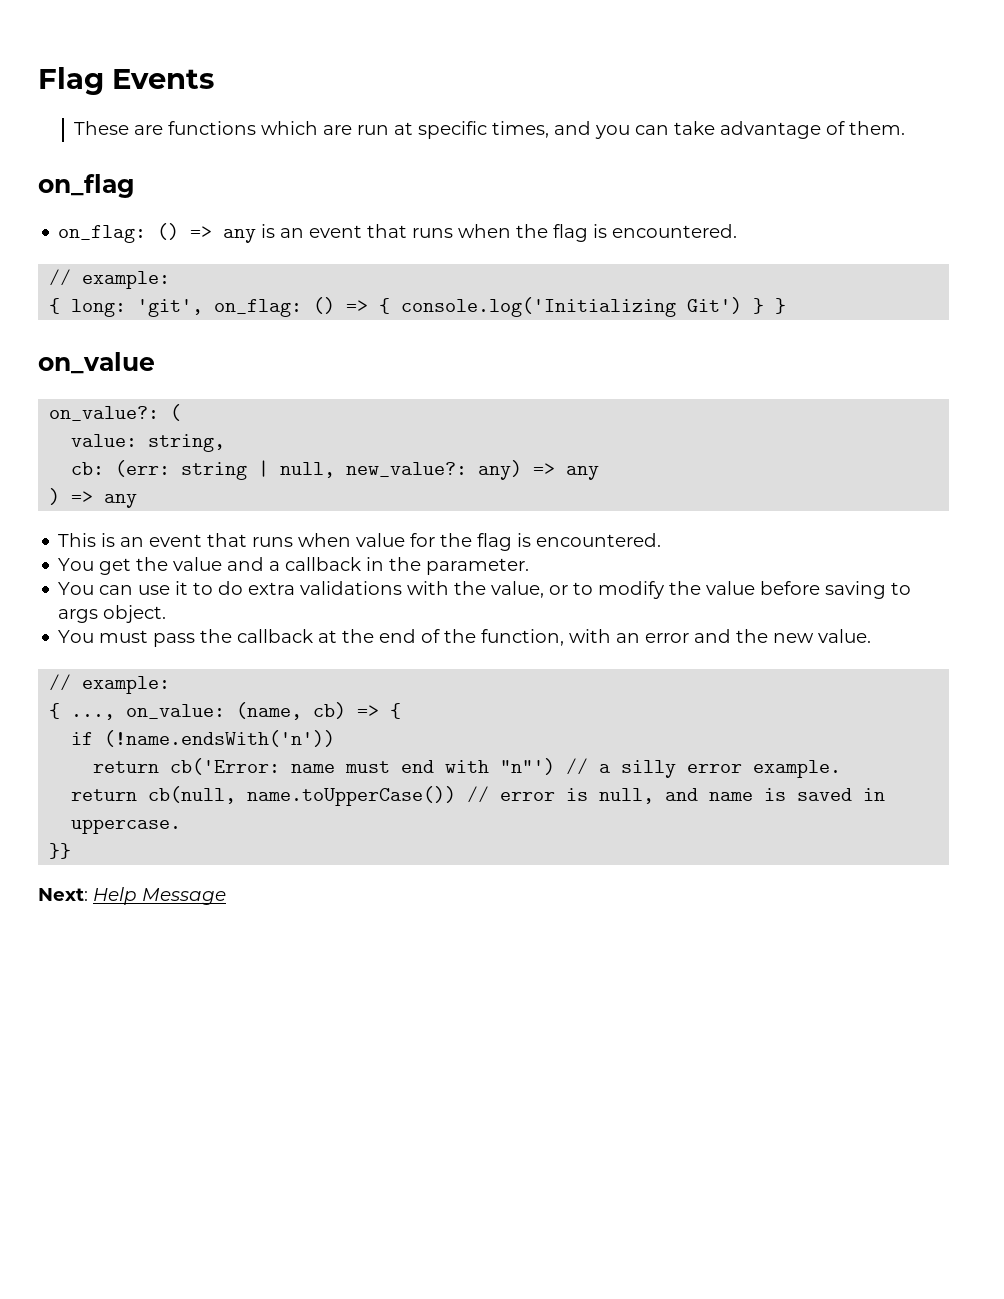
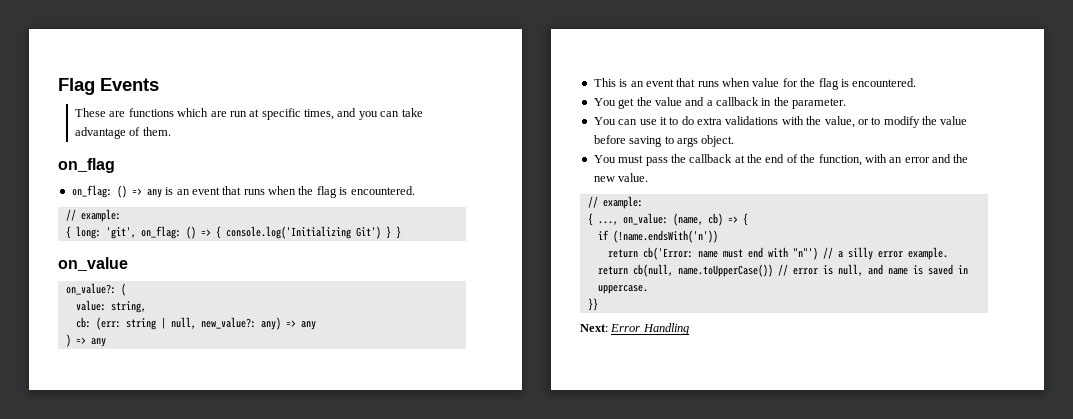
[93,887,226,905] Help Message -> [610,323,689,335] Error Handling

